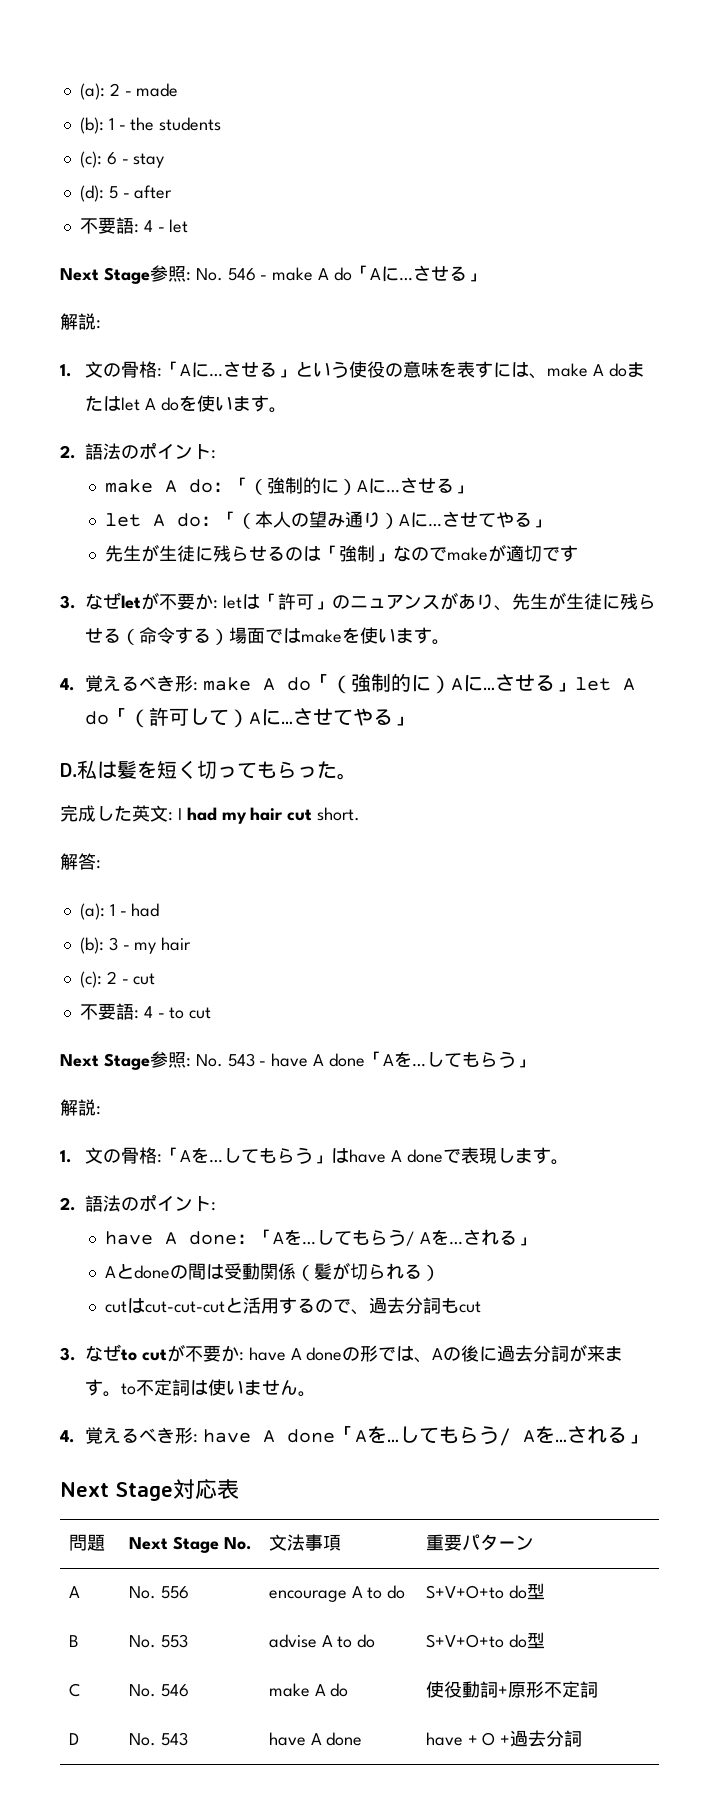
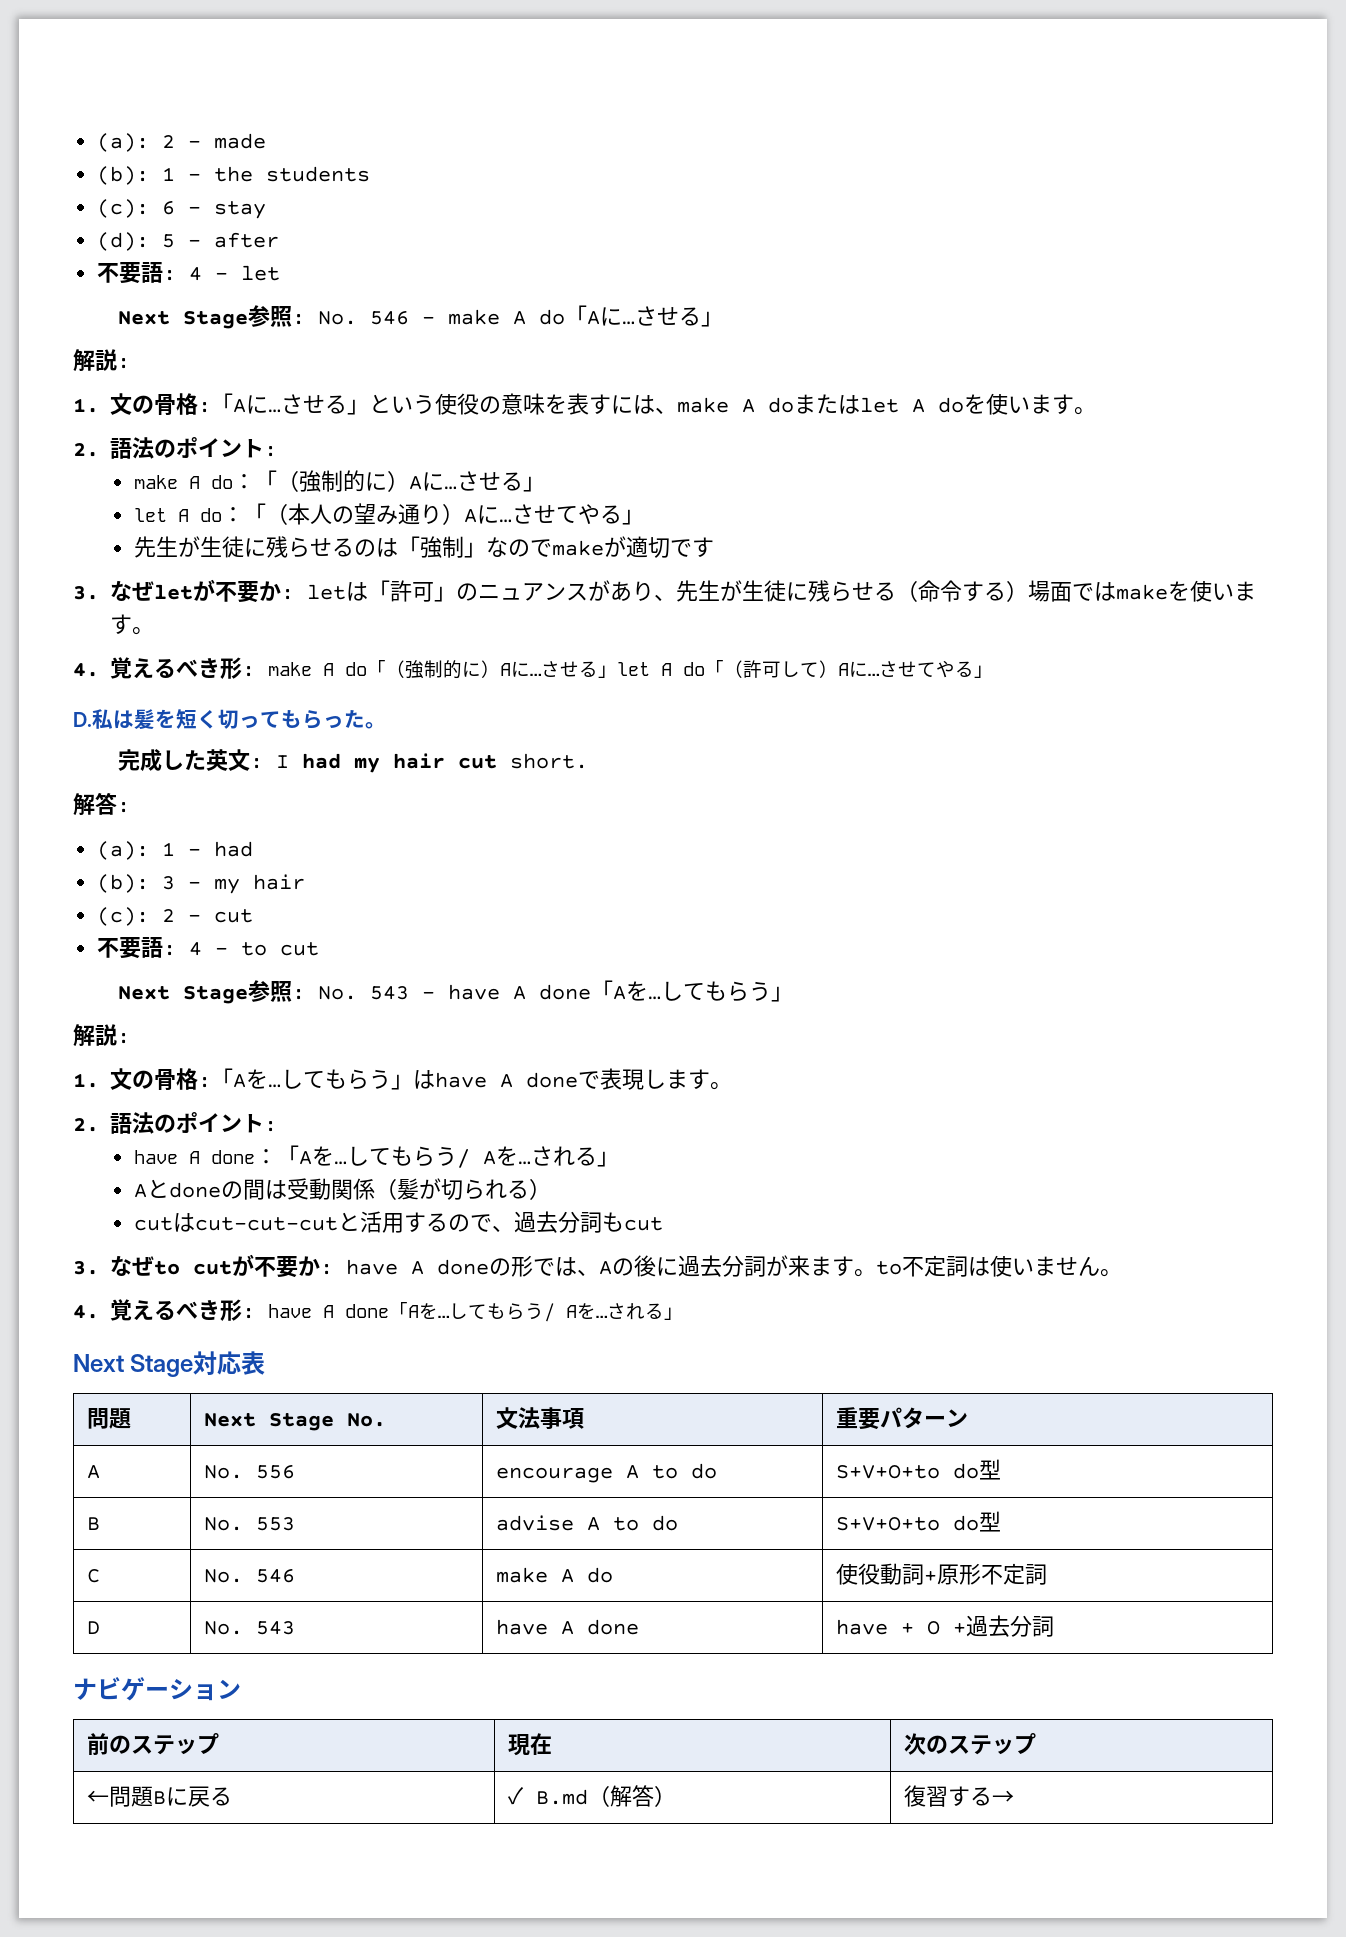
(583, 1738) none -> [73,1677,241,1701] [87,1733,220,1755] [508,1733,553,1756] [904,1733,1037,1755] [87,1786,233,1807] [508,1785,677,1807] [904,1785,1015,1807] // ナビゲーション // 前のステップ | 現在 | 次のステップ // ←問題Bに戻る | ✓ B.md（解答） | 復習する→

